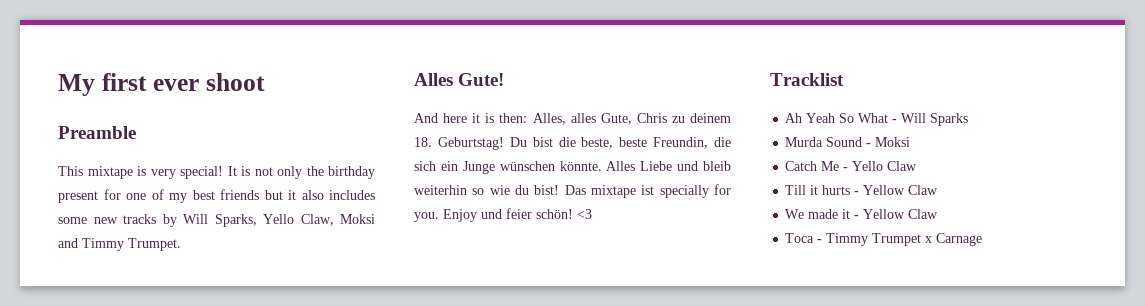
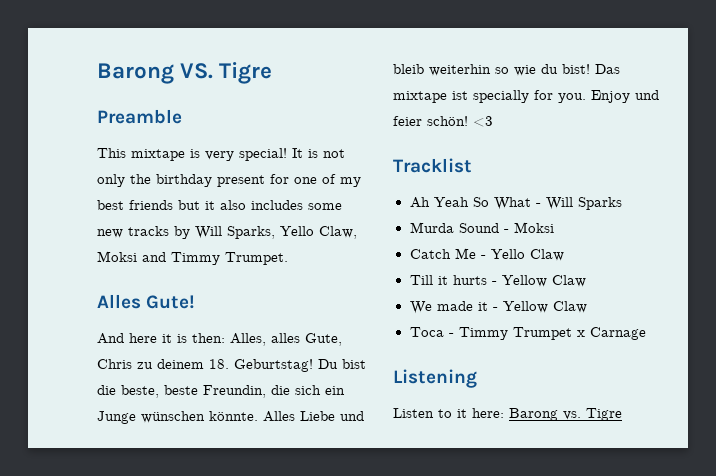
[58,73,265,96] My first ever shoot -> [97,62,273,84] Barong VS. Tigre
(983, 239) none -> [393,369,477,388] [393,408,622,421] // Listening // Listen to it here: Barong vs. Tigre

